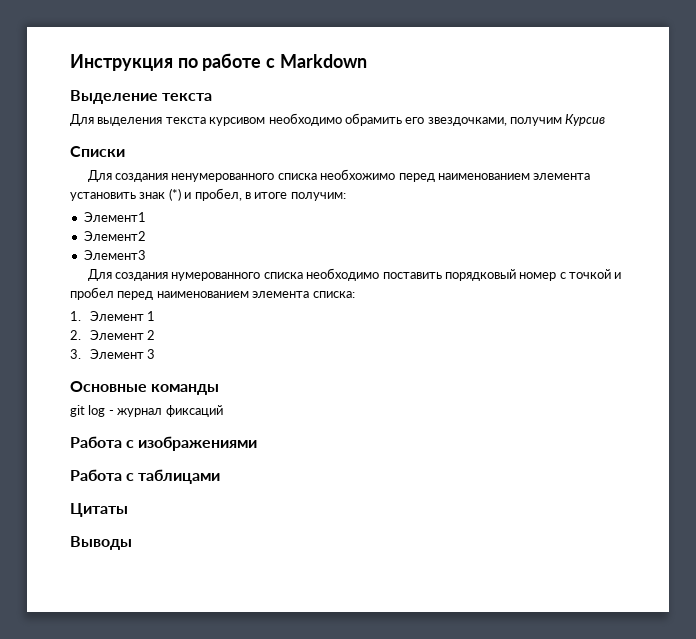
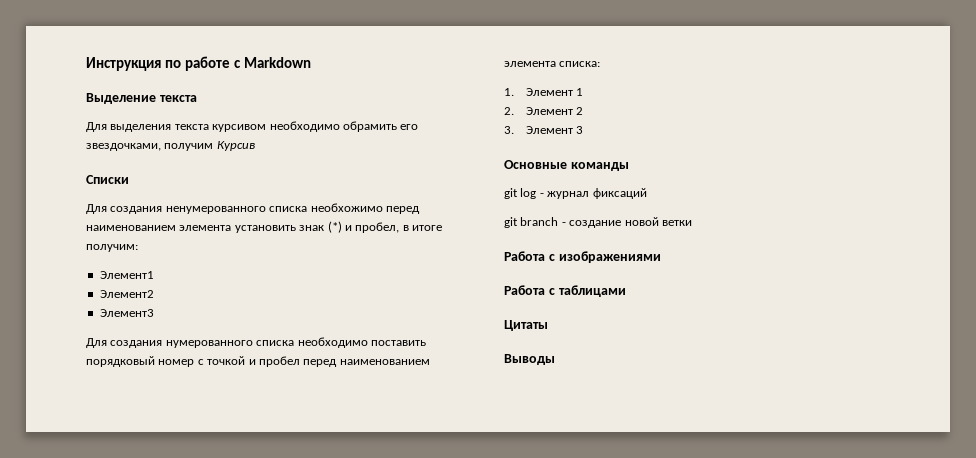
(223, 411) none -> [504,217,692,228] // git branch - создание новой ветки

